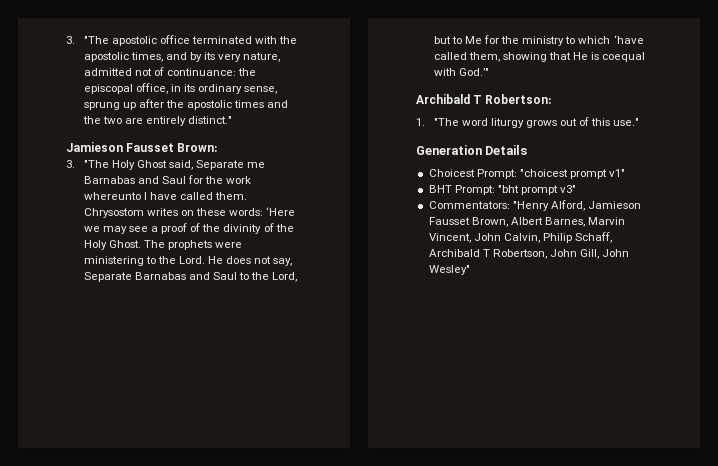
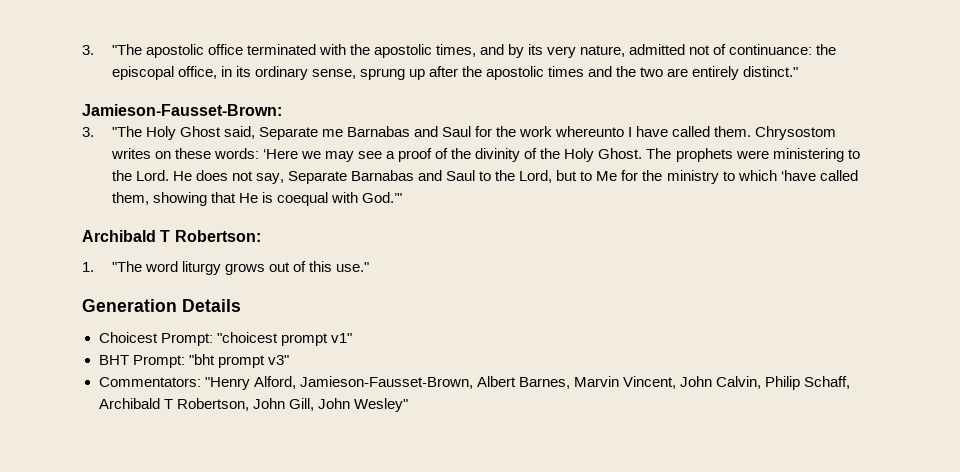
[66,142,218,152] Jamieson Fausset Brown: -> [82,104,282,116] Jamieson-Fausset-Brown:
[587,201,641,209] [428,217,508,227] Jamieson Fausset Brown, -> [299,376,473,389] Jamieson-Fausset-Brown,

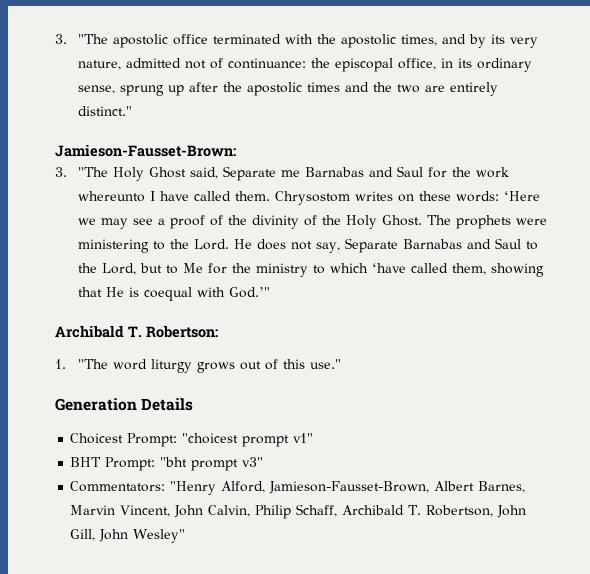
[160,230,171,242] T -> [128,326,142,337] T.
[163,399,173,409] T -> [408,505,422,515] T.

